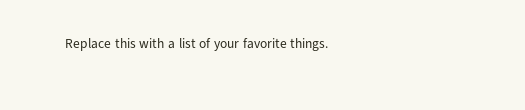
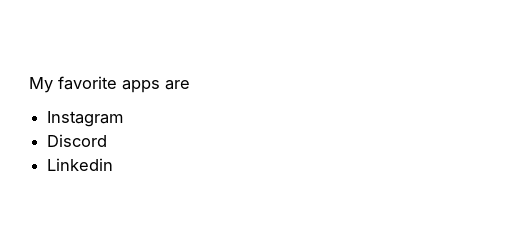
[65,38,329,51] Replace this with a list of your favorite things. -> [29,76,190,93] [47,111,124,127] [47,134,108,147] [47,158,114,171] My favorite apps are // Instagram // Discord // Linkedin

